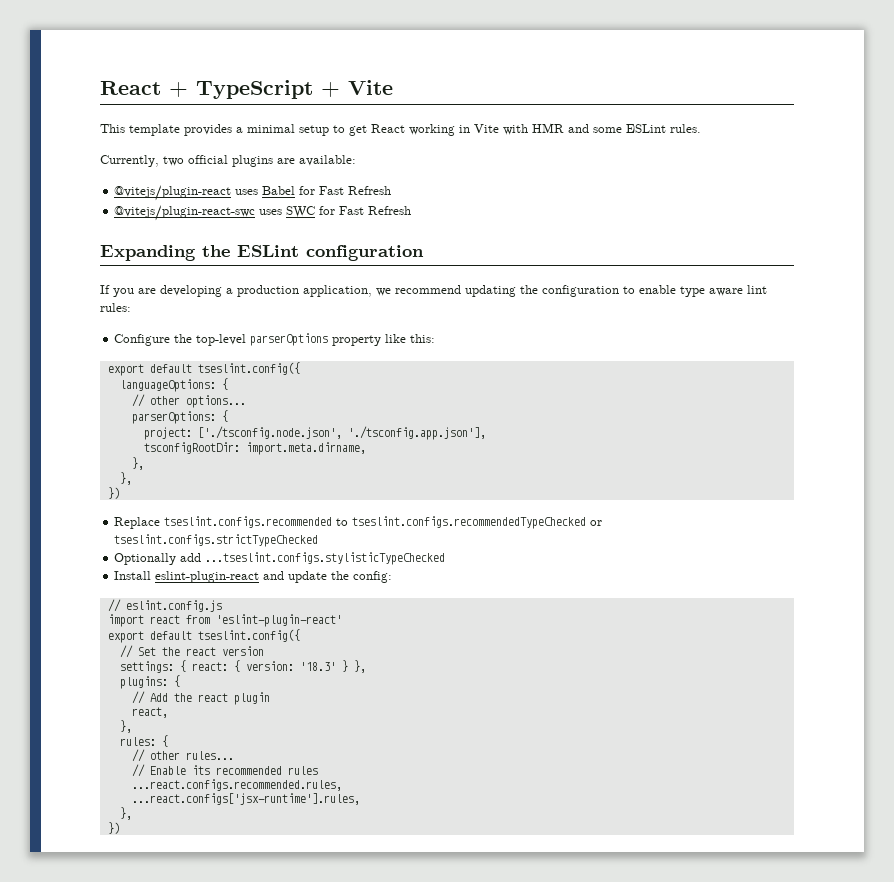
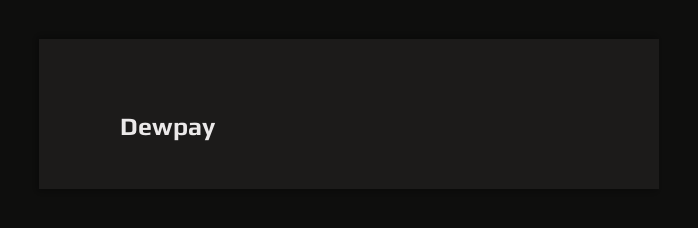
[100,80,393,99] [100,123,701,136] [100,155,356,167] [114,185,392,201] [114,205,412,221] [100,245,424,261] [100,285,767,297] [100,303,131,312] [114,333,436,346] [107,362,300,376] [119,378,228,392] [131,394,246,408] [131,410,228,424] [143,426,486,440] [143,442,366,455] [131,457,144,470] [119,472,132,485] [107,487,120,499] [114,516,603,529] [114,534,319,547] [114,552,446,565] [114,571,393,583] [107,599,222,612] [107,614,342,627] [107,629,300,643] [119,645,264,658] [119,660,366,673] [119,675,180,689] [131,691,270,705] [131,707,168,718] [119,720,132,733] [119,735,168,747] [131,749,234,762] [131,764,318,777] [131,779,342,791] [131,793,360,805] [119,807,132,820] [107,822,120,834] React + TypeScript + Vite // This template provides a minimal setup to get React working in Vite with HMR and some ESLint rules. // Currently, two official plugins are available: // @vitejs/plugin-react uses Babel for Fast Refresh // @vitejs/plugin-react-swc uses SWC for Fast Refresh // Expanding the ESLint configuration // If you are developing a production application, we recommend updating the configuration to enable type aware lint rules: // Configure the top-level parserOptions property like this: // export default tseslint.config({ // languageOptions: { // // other options... // parserOptions: { // project: ['./tsconfig.node.json', './tsconfig.app.json'], // tsconfigRootDir: import.meta.dirname, // }, // }, // }) // Replace tseslint.configs.recommended to tseslint.configs.recommendedTypeChecked or tseslint.configs.strictTypeChecked // Optionally add ...tseslint.configs.stylisticTypeChecked // Install eslint-plugin-react and update the config: // // eslint.config.js // import react from 'eslint-plugin-react' // export default tseslint.config({ // // Set the react version // settings: { react: { version: '18.3' } }, // plugins: { // // Add the react plugin // react, // }, // rules: { // // other rules... // // Enable its recommended rules // ...react.configs.recommended.rules, // ...react.configs['jsx-runtime'].rules, // }, // }) -> [120,118,216,141] Dewpay

